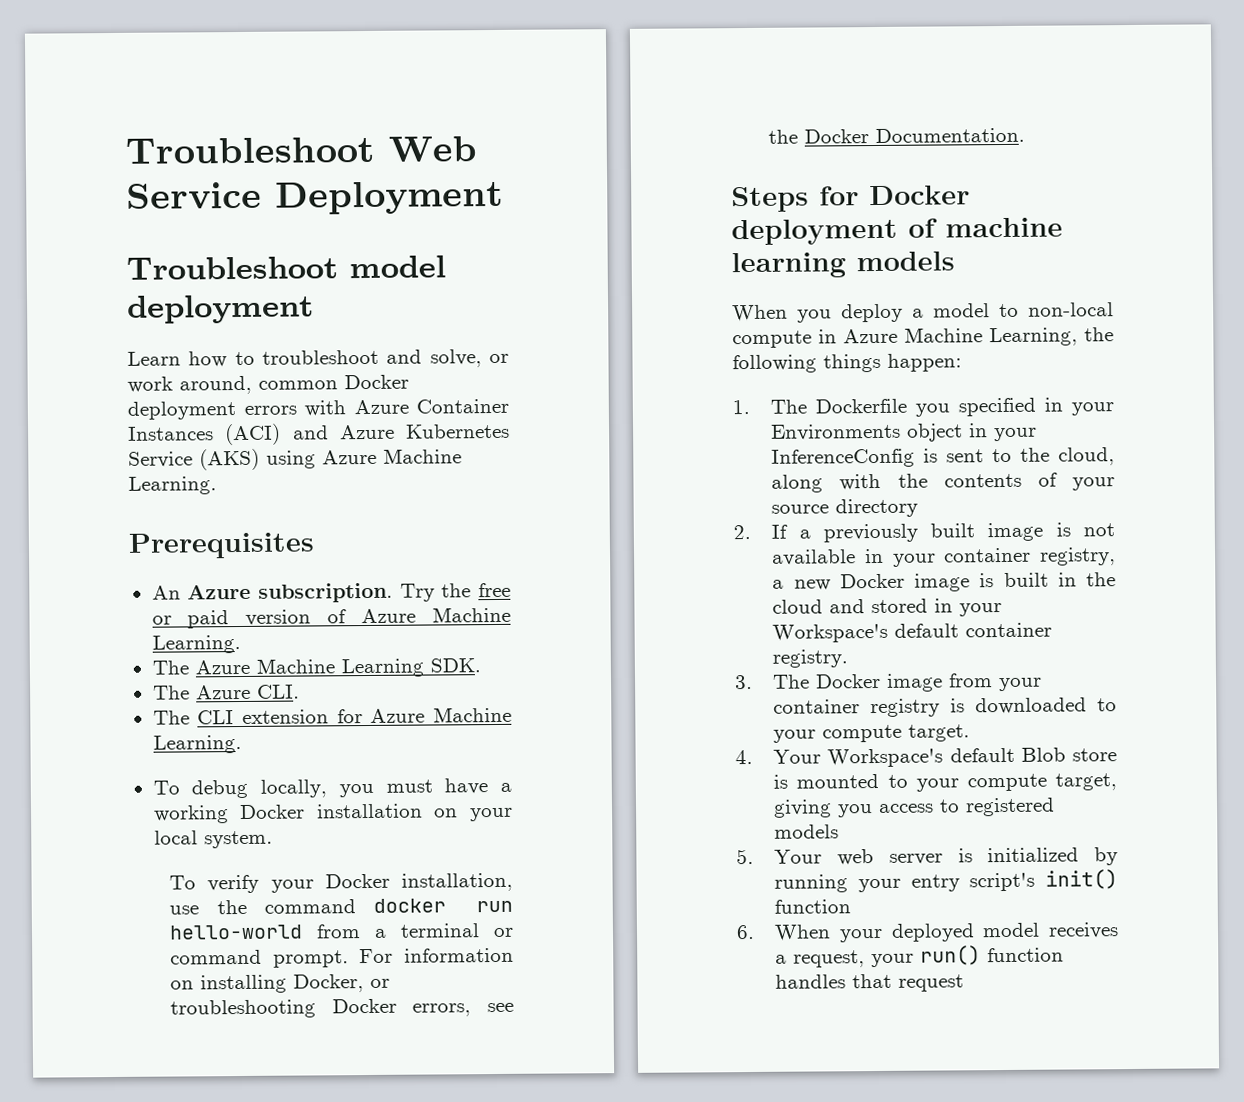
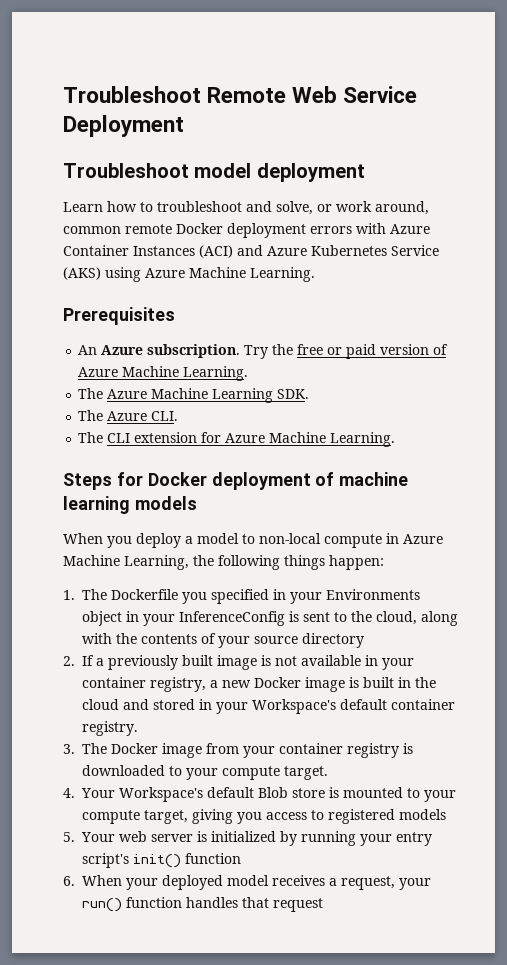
[125,136,375,164] Troubleshoot -> [63,86,287,103] Troubleshoot Remote
(338, 385) none -> [125,224,172,234] remote
[152,778,512,799] [152,803,513,824] [153,830,273,849] [169,872,513,894] [169,898,513,915] [169,923,514,940] [170,947,514,968] [170,974,391,994] [170,998,514,1019] [768,127,1026,144] // To debug locally, you must have a working Docker installation on your local system. // To verify your Docker installation, use the command docker run hello-world from a terminal or command prompt. For information on installing Docker, or troubleshooting Docker errors, see the Docker Documentation. -> (396, 439) none

